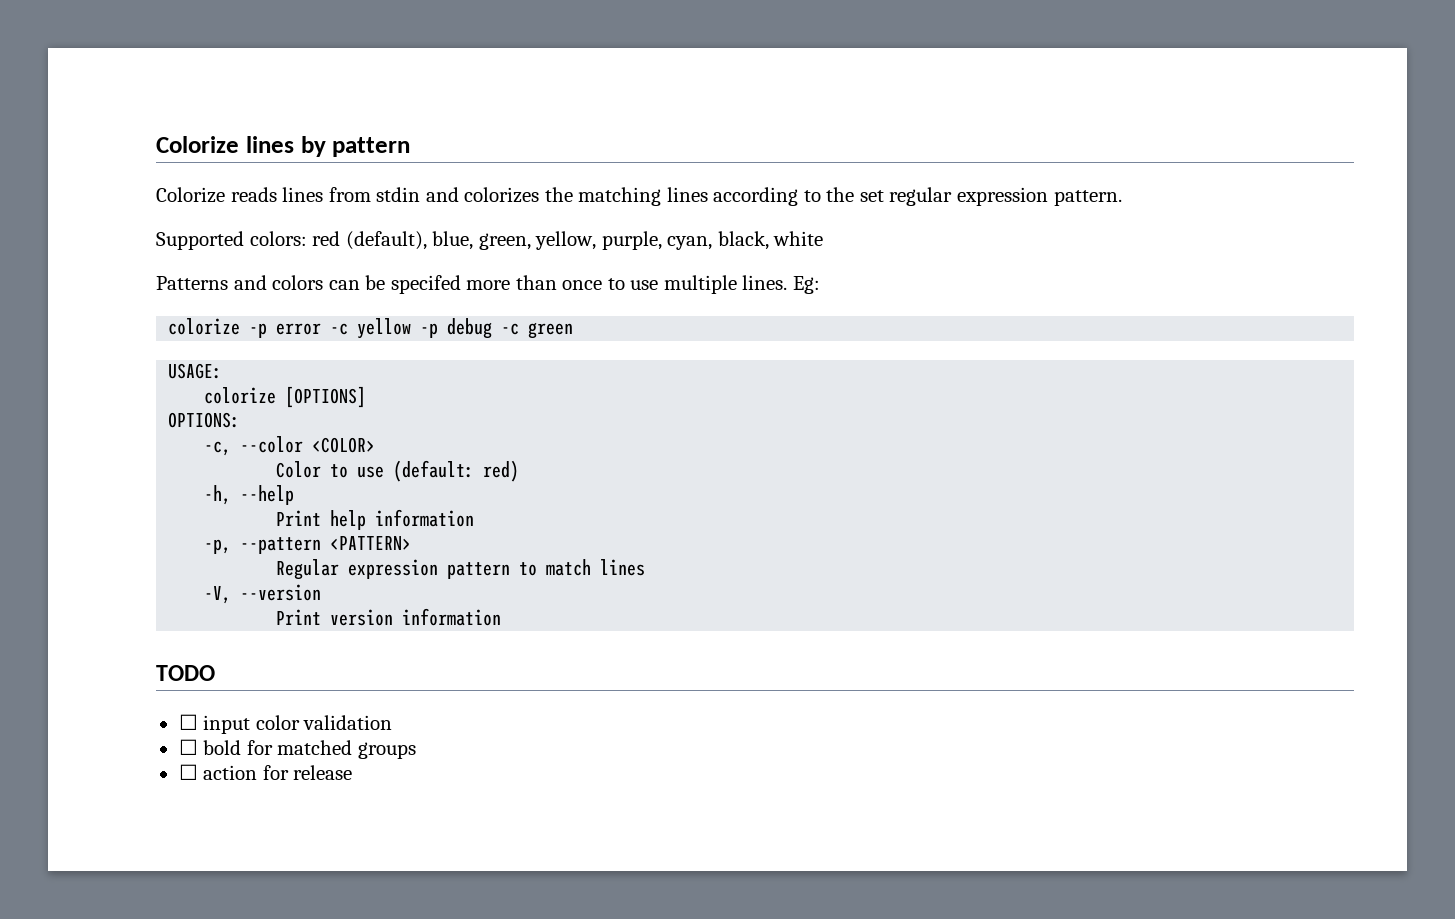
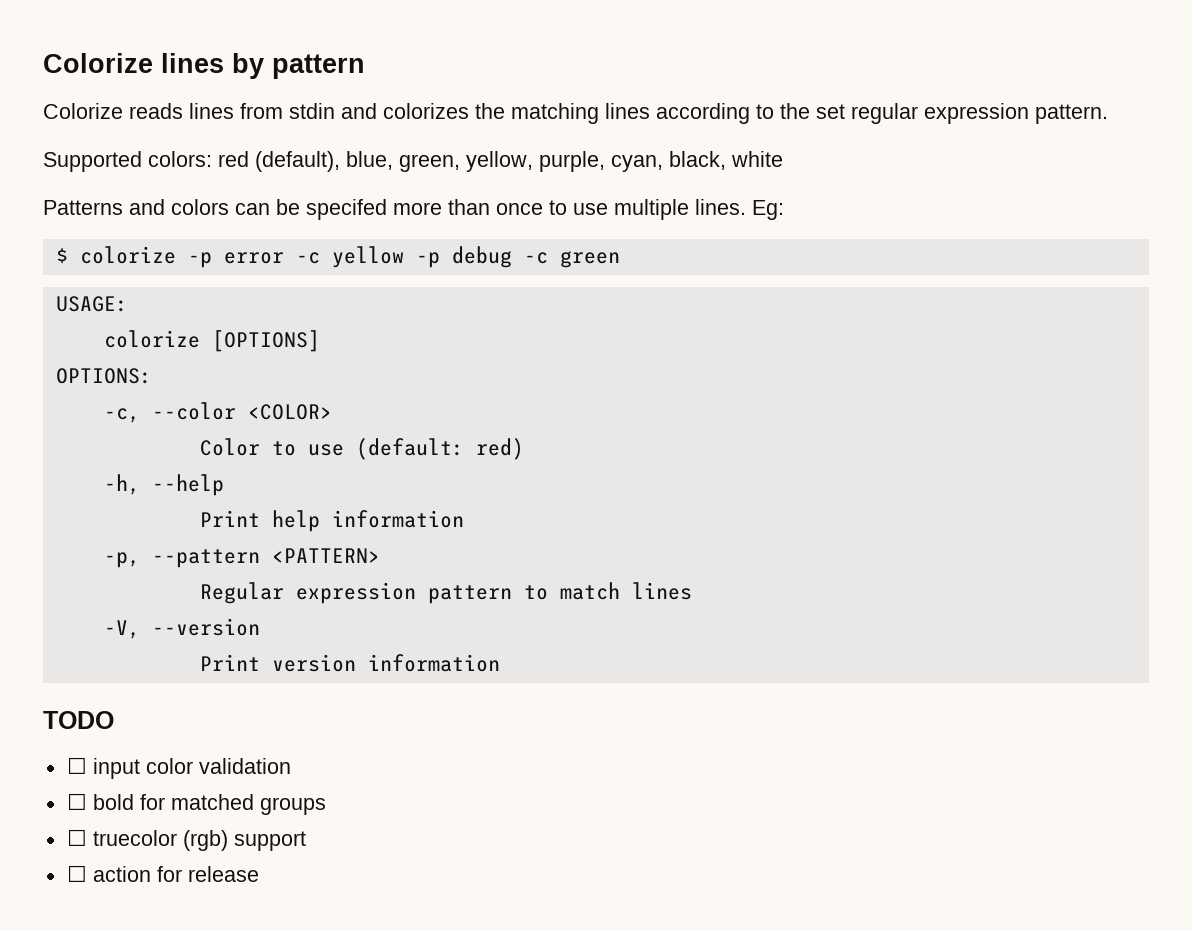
(820, 285) none -> [55,248,68,263] $
(416, 750) none -> [66,829,306,851] // ☐ truecolor (rgb) support

